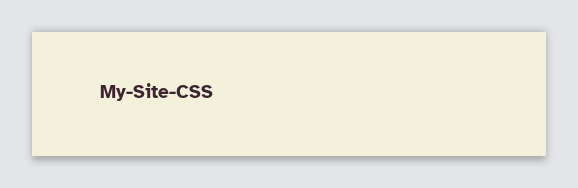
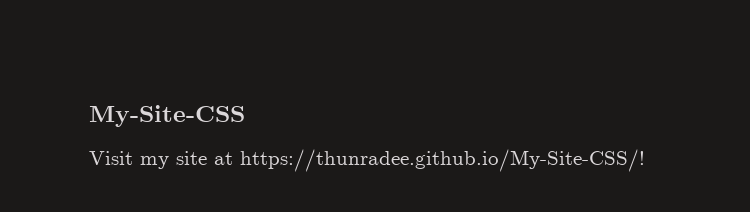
(213, 92) none -> [89,149,645,172] // Visit my site at https://thunradee.github.io/My-Site-CSS/!

